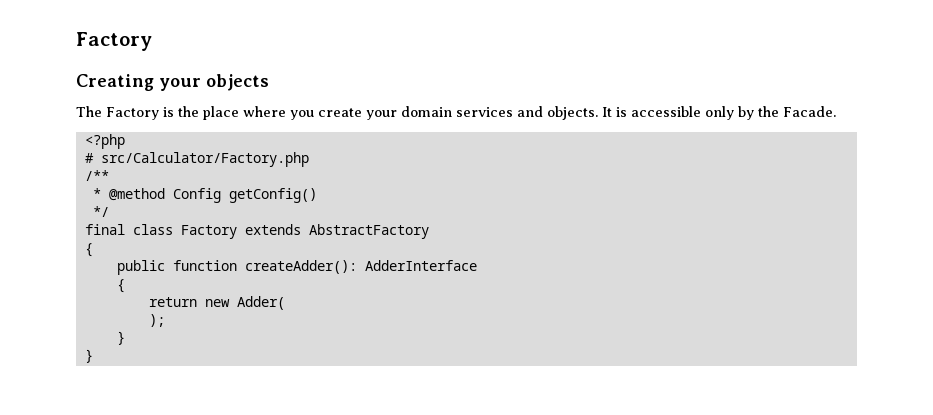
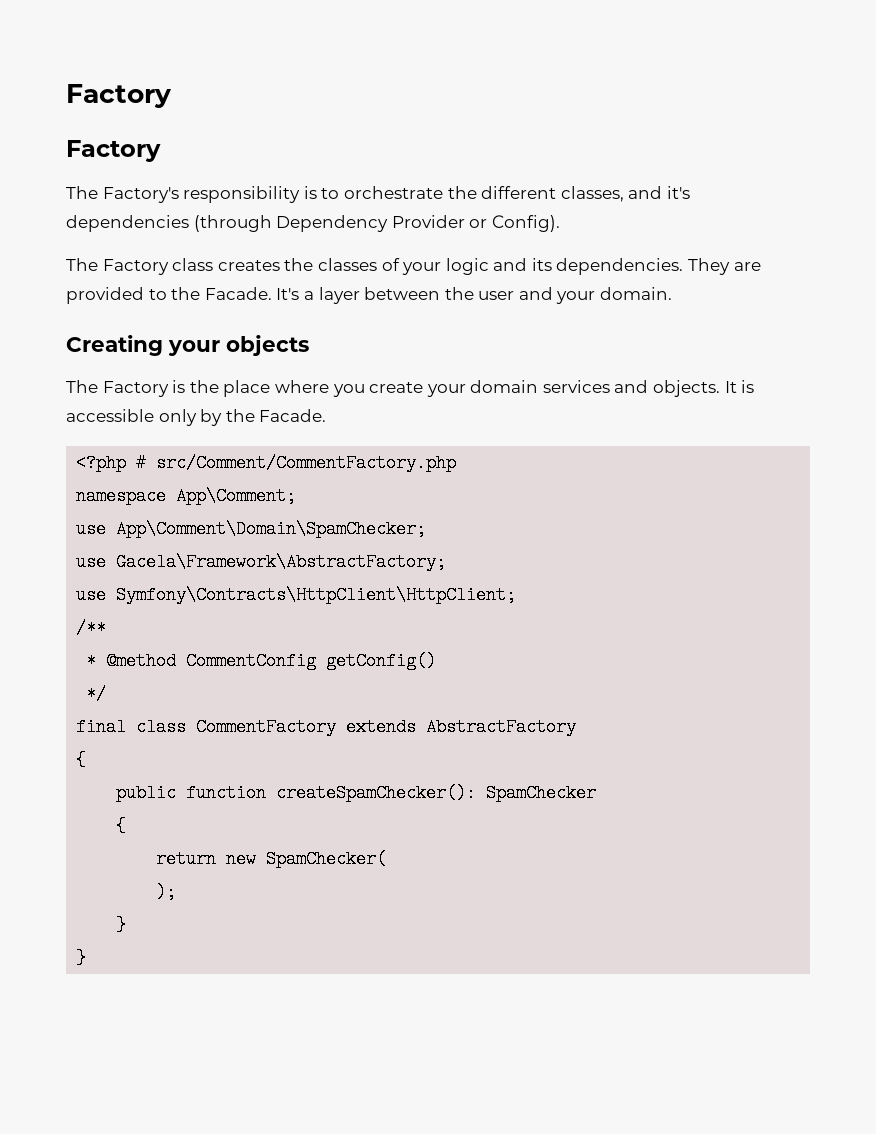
[76,32,152,51] Factory -> [66,84,172,108] [66,140,161,162] [66,186,690,203] [66,215,560,232] [66,258,761,275] [66,287,673,304] Factory // Factory // The Factory's responsibility is to orchestrate the different classes, and it's dependencies (through Dependency Provider or Config). // The Factory class creates the classes of your logic and its dependencies. They are provided to the Facade. It's a layer between the user and your domain.
[84,152,309,167] // # src/Calculator/Factory.php -> [136,454,457,472] [76,487,297,505] [76,520,427,538] [76,553,447,571] [76,586,517,604] # src/Comment/CommentFactory.php // namespace App\Comment; // use App\Comment\Domain\SpamChecker; // use Gacela\Framework\AbstractFactory; // use Symfony\Contracts\HttpClient\HttpClient;
[172,188,221,203] Config -> [186,652,317,670] CommentConfig
[180,225,237,239] Factory -> [196,718,337,736] CommentFactory
[244,260,477,274] createAdder(): AdderInterface -> [276,784,597,802] createSpamChecker(): SpamChecker
[236,296,285,310] Adder( -> [266,850,387,868] SpamChecker(

